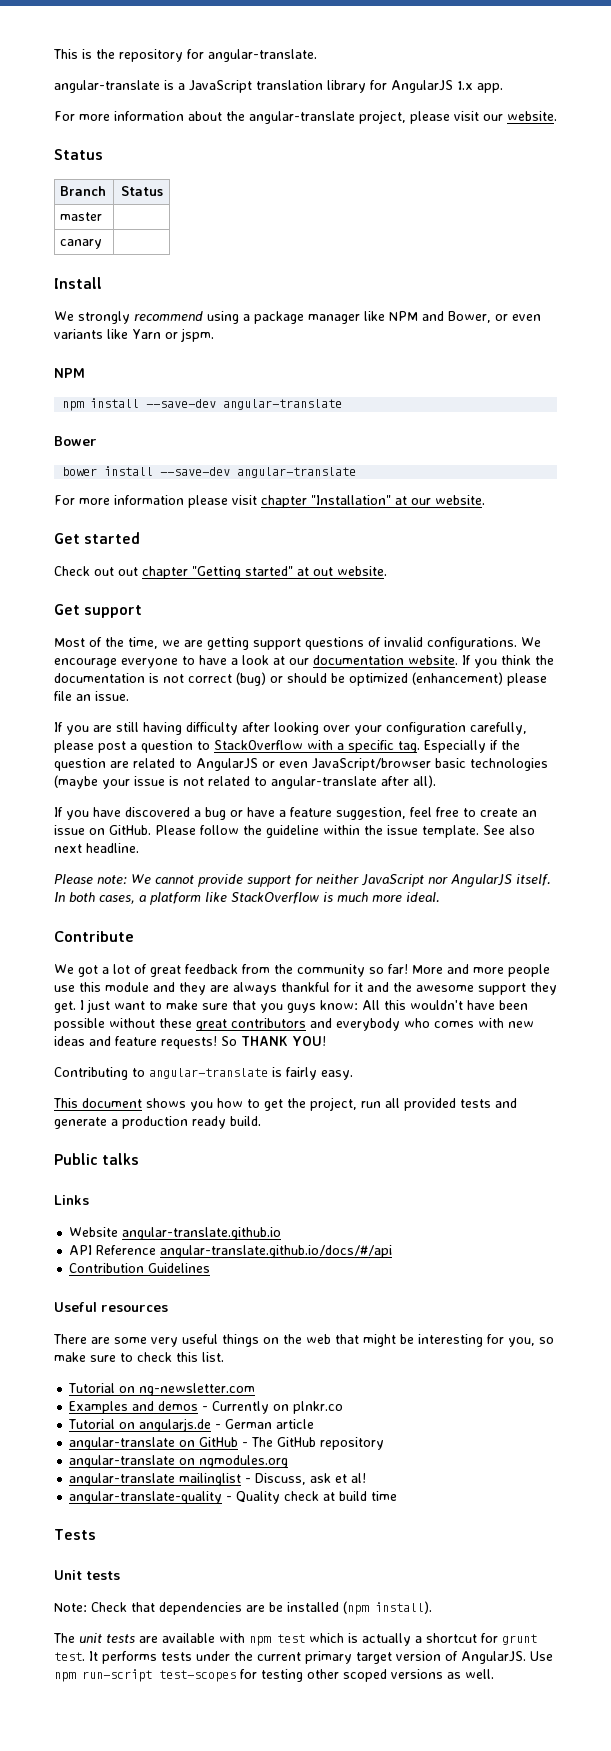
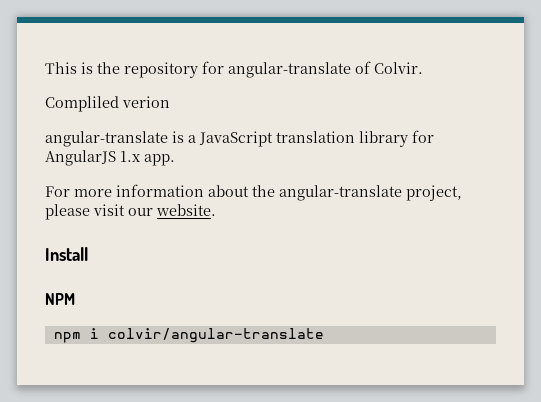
[208,49,317,62] angular-translate. -> [228,61,423,78] [45,96,170,112] angular-translate of Colvir. // Compliled verion
[54,149,103,160] [60,186,107,196] [120,186,163,196] [60,212,103,221] [60,239,103,249] [54,277,102,289] [54,311,541,324] [54,328,214,342] [54,368,85,378] [62,398,343,411] [54,436,97,446] [62,466,357,478] [54,495,485,508] [54,532,141,544] [54,566,387,579] [54,604,143,618] [54,637,541,650] [54,655,554,668] [54,672,547,686] [54,691,129,701] [54,722,527,735] [54,740,520,753] [54,758,548,771] [54,775,436,789] [54,807,537,820] [54,825,535,838] [54,843,139,853] [54,874,551,888] [54,892,440,905] [54,931,134,942] [54,964,550,977] [54,982,557,995] [54,999,528,1013] [54,1018,534,1031] [54,1036,326,1049] [54,1067,353,1080] [53,1097,517,1111] [54,1116,261,1129] [54,1153,140,1165] [54,1195,89,1205] [69,1227,282,1240] [69,1245,393,1258] [69,1263,211,1273] [54,1302,168,1312] [53,1334,554,1347] [54,1352,224,1362] [68,1383,256,1396] [69,1401,344,1414] [68,1418,315,1432] [69,1437,385,1450] [69,1455,289,1468] [69,1473,367,1486] [69,1491,398,1504] [54,1529,96,1540] [54,1570,120,1580] [54,1601,432,1615] [53,1633,537,1646] [54,1651,553,1664] [54,1669,494,1682] Status // Branch | Status // master | // canary | // Install // We strongly recommend using a package manager like NPM and Bower, or even variants like Yarn or jspm. // NPM // npm install --save-dev angular-translate // Bower // bower install --save-dev angular-translate // For more information please visit chapter "Installation" at our website. // Get started // Check out out chapter "Getting started" at out website. // Get support // Most of the time, we are getting support questions of invalid configurations. We encourage everyone to have a look at our documentation website. If you think the documentation is not correct (bug) or should be optimized (enhancement) please file an issue. // If you are still having difficulty after looking over your configuration carefully, please post a question to StackOverflow with a specific tag. Especially if the question are related to AngularJS or even JavaScript/browser basic technologies (maybe your issue is not related to angular-translate after all). // If you have discovered a bug or have a feature suggestion, feel free to create an issue on GitHub. Please follow the guideline within the issue template. See also next headline. // Please note: We cannot provide support for neither JavaScript nor AngularJS itself. In both cases, a platform like StackOverflow is much more ideal. // Contribute // We got a lot of great feedback from the community so far! More and more people use this module and they are always thankful for it and the awesome support they get. I just want to make sure that you guys know: All this wouldn't have been possible without these great contributors and everybody who comes with new ideas and feature requests! So THANK YOU! // Contributing to angular-translate is fairly easy. // This document shows you how to get the project, run all provided tests and generate a production ready build. // Public talks // Links // Website angular-translate.github.io // API Reference angular-translate.github.io/docs/#/api // Contribution Guidelines // Useful resources // There are some very useful things on the web that might be interesting for you, so make sure to check this list. // Tutorial on ng-newsletter.com // Examples and demos - Currently on plnkr.co // Tutorial on angularjs.de - German article // angular-translate on GitHub - The GitHub repository // angular-translate on ngmodules.org // angular-translate mailinglist - Discuss, ask et al! // angular-translate-quality - Quality check at build time // Tests // Unit tests // Note: Check that dependencies are be installed (npm install). // The unit tests are available with npm test which is actually a shortcut for grunt test. It performs tests under the current primary target version of AngularJS. Use npm run-script test-scopes for testing other scoped versions as well. -> [45,247,88,261] [45,293,75,305] [53,328,324,343] Install // NPM // npm i colvir/angular-translate

